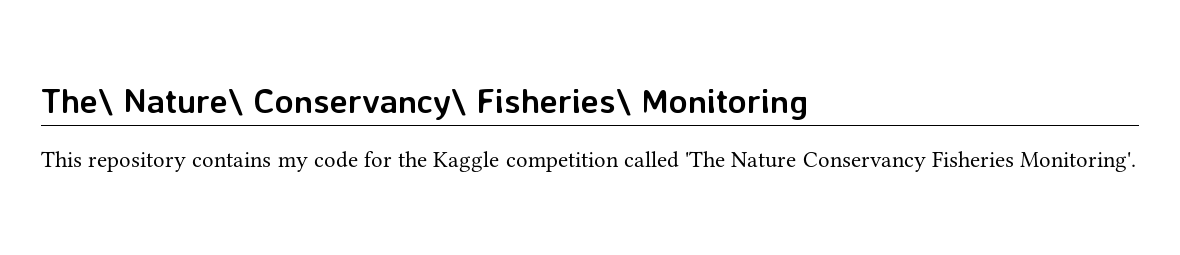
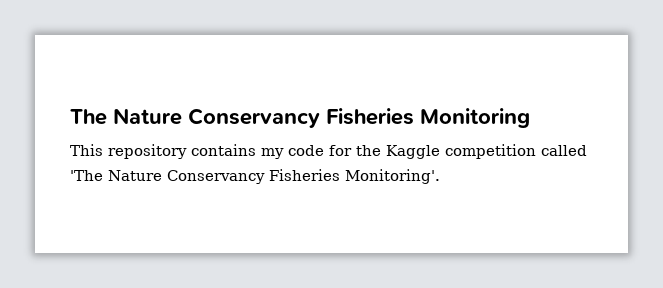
[41,89,631,120] The\ Nature\ Conservancy\ Fisheries\ -> [70,108,414,128] The Nature Conservancy Fisheries

